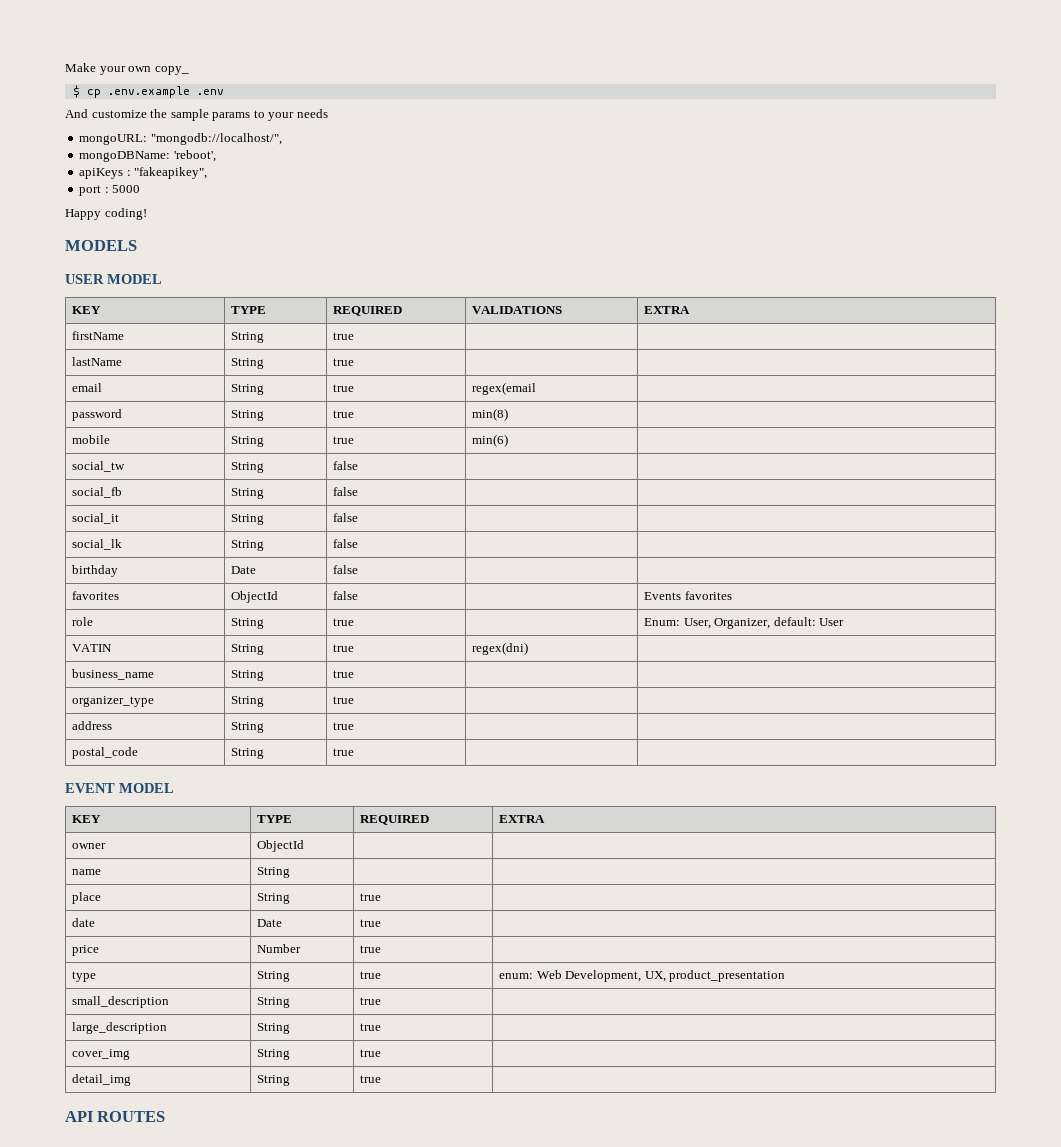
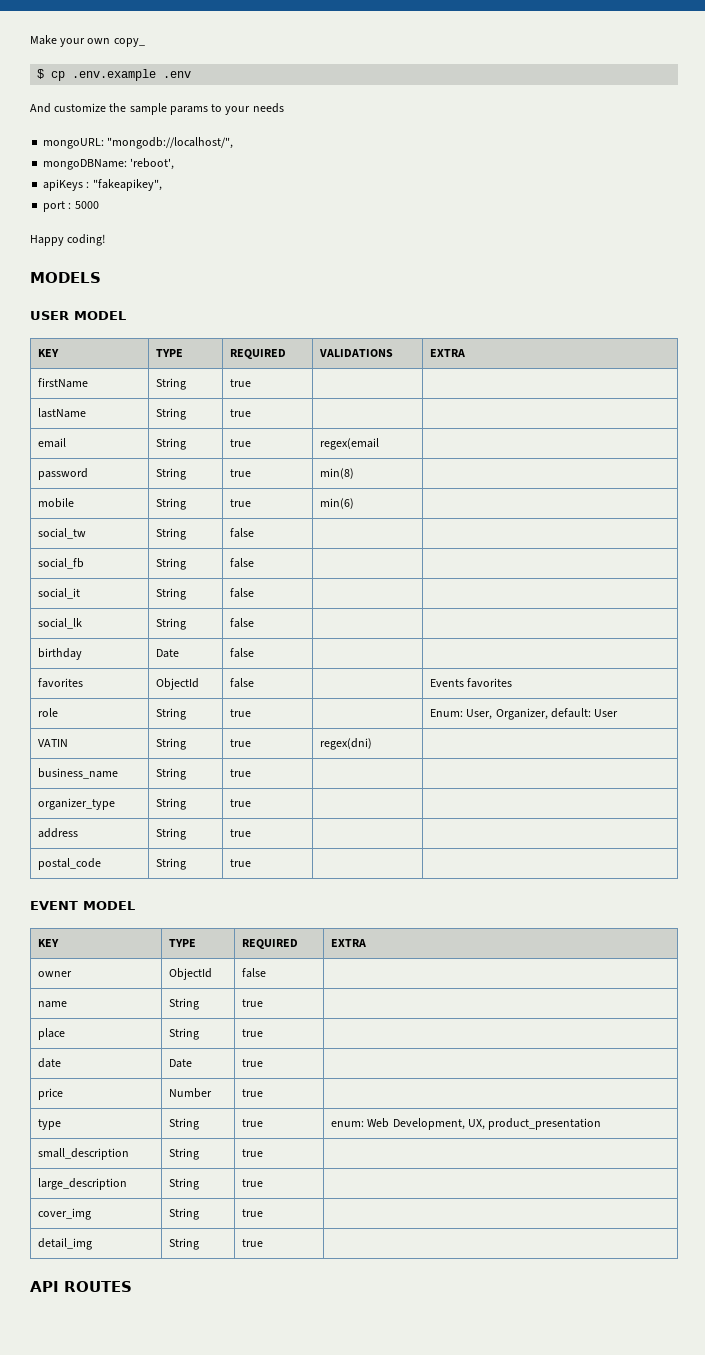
(305, 846) none -> [242,968,267,978] false
(291, 872) none -> [242,999,264,1007] true

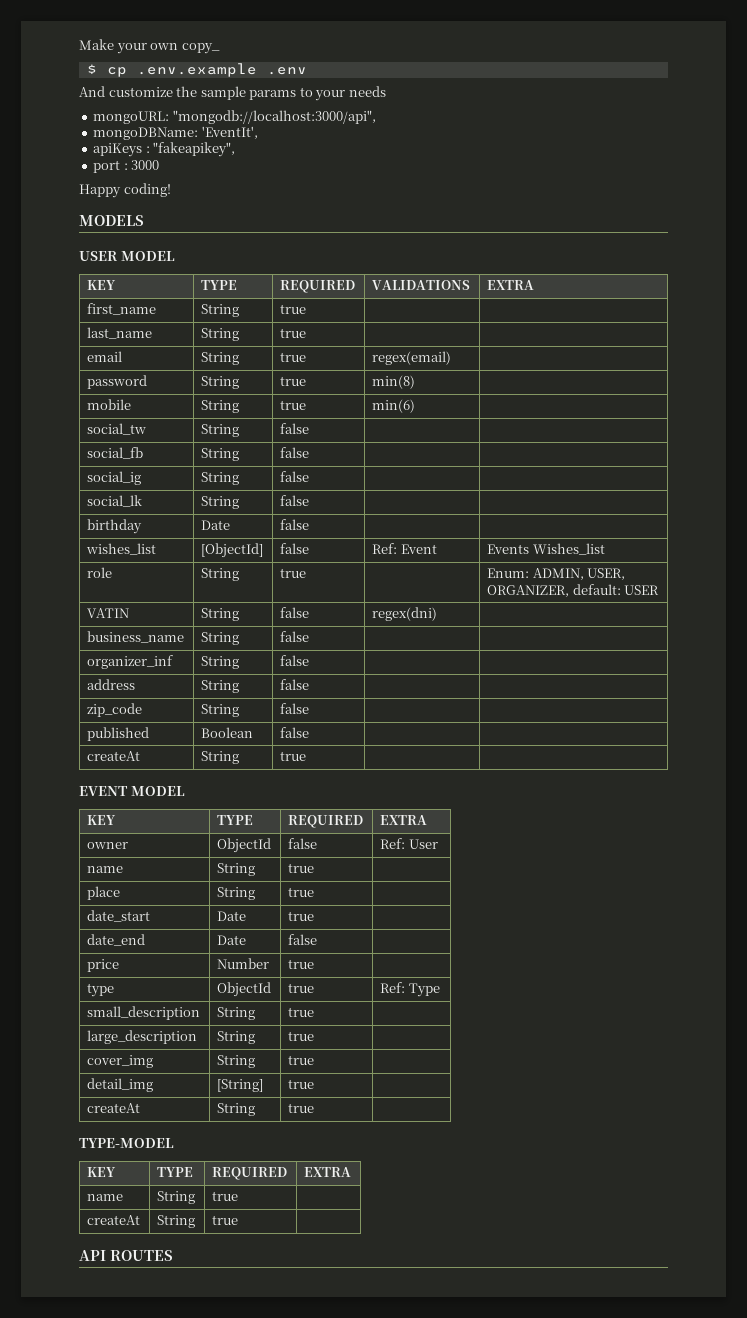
[107,137,234,149] "mongodb://localhost/", -> [172,110,376,124] "mongodb://localhost:3000/api",
[130,158,175,170] 'reboot', -> [201,126,258,139] 'EventIt',
[74,201,99,209] 5000 -> [131,160,160,170] 3000
[38,378,89,388] [156,378,187,390] [230,379,252,387] [38,408,87,418] firstName | String | true | | // lastName -> [87,303,157,315] [201,304,240,317] [280,304,307,314] [87,327,153,339] first_name | String | true | | // last_name
[320,438,380,450] regex(email -> [372,351,452,365] regex(email)
[38,588,81,599] social_it -> [87,471,142,485] social_ig
[38,678,84,688] [156,678,200,690] [230,678,255,688] favorites | ObjectId | false | -> [86,543,157,555] [201,543,264,558] [280,543,310,554] [372,543,437,554] wishes_list | [ObjectId] | false | Ref: Event
[467,678,513,688] favorites -> [532,543,605,555] Wishes_list
[466,708,619,720] User, Organizer, default: User -> [532,568,626,580] [487,584,660,597] ADMIN, USER, ORGANIZER, default: USER
[230,739,252,747] true -> [280,607,310,618] false
[230,769,252,777] [38,798,116,810] [156,798,187,810] [230,799,252,807] true | | // organizer_type | String | true -> [280,631,310,642] [87,655,174,669] [201,656,240,669] [280,655,310,666] false | | // organizer_inf | String | false
[230,829,252,837] [38,858,102,870] true | | // postal_code -> [280,679,310,690] [87,703,143,717] [201,704,240,717] [280,703,310,714] [87,727,150,741] [201,727,254,738] [280,727,310,738] [87,751,141,761] false | | // zip_code | String | false | | // published | Boolean | false | | // createAt
(267, 973) none -> [380,838,438,849] Ref: User
[38,1058,62,1068] date -> [87,910,151,922] date_start
(264, 1063) none -> [87,934,146,946] [217,935,247,945] [288,934,318,945] // date_end | Date | false |
[169,1118,200,1130] [242,1119,264,1127] [331,1118,602,1130] String | true | enum: Web Development, UX, product_presentation -> [217,982,272,997] [288,983,315,993] [380,982,440,997] ObjectId | true | Ref: Type
(93, 1244) none -> [217,1079,264,1092] [288,1079,315,1089] [87,1103,141,1113] [217,1103,256,1116] [288,1103,315,1113] [79,1138,174,1148] [87,1167,117,1177] [157,1167,194,1177] [212,1167,288,1180] [304,1167,352,1177] [87,1194,124,1201] [157,1191,196,1204] [212,1191,239,1201] [87,1215,141,1225] | [String] | true | // createAt | String | true | // TYPE-MODEL // KEY | TYPE | REQUIRED | EXTRA // name | String | true | // createAt

